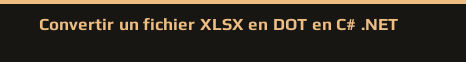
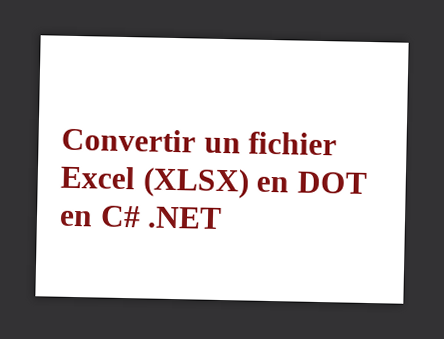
[199,18,244,31] XLSX -> [60,165,250,199] Excel (XLSX)

